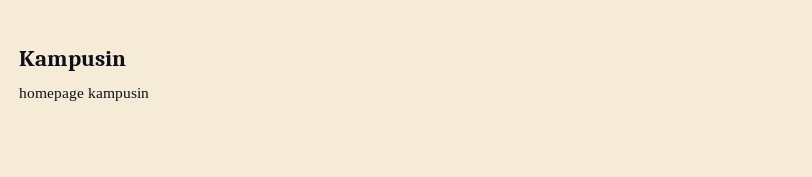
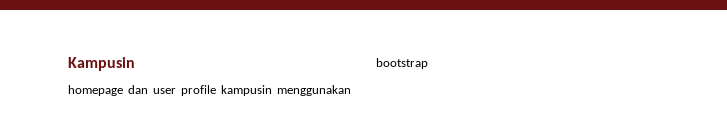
[88,88,150,101] kampusin -> [128,85,351,96] [376,58,428,69] dan user profile kampusin menggunakan bootstrap

